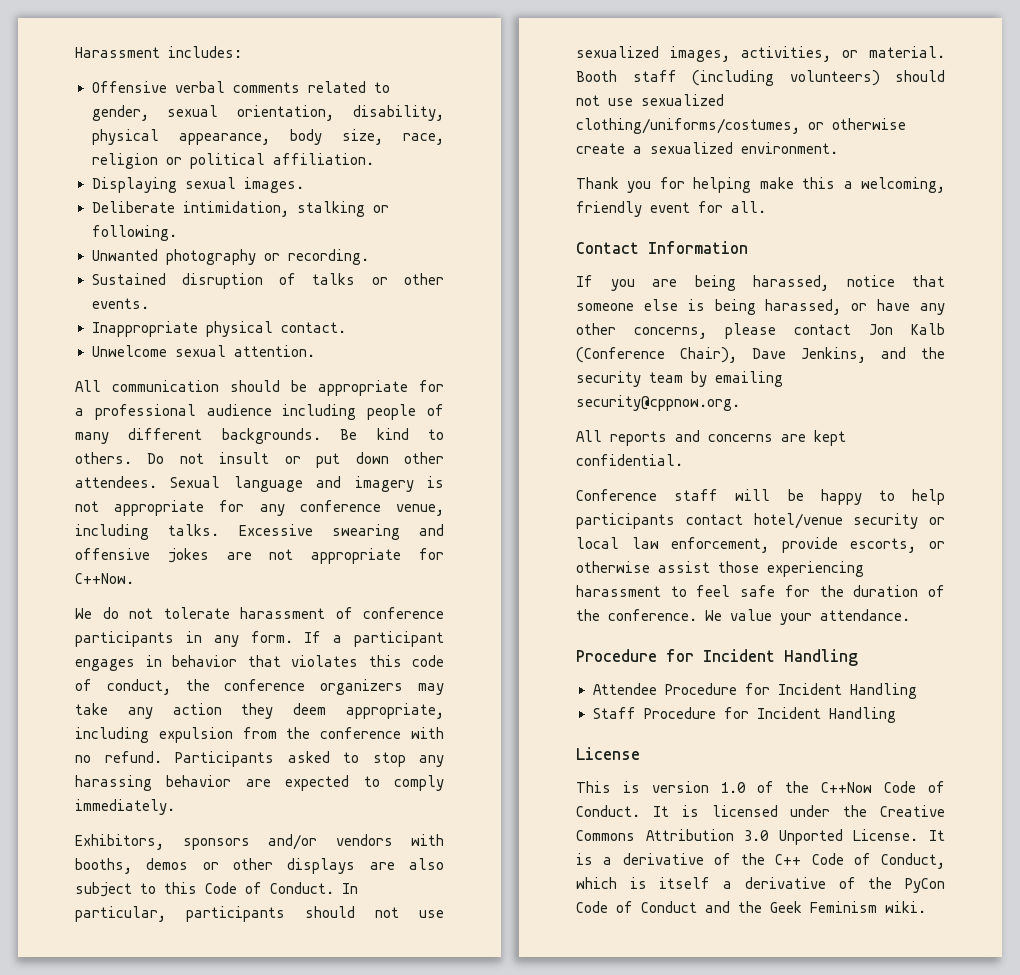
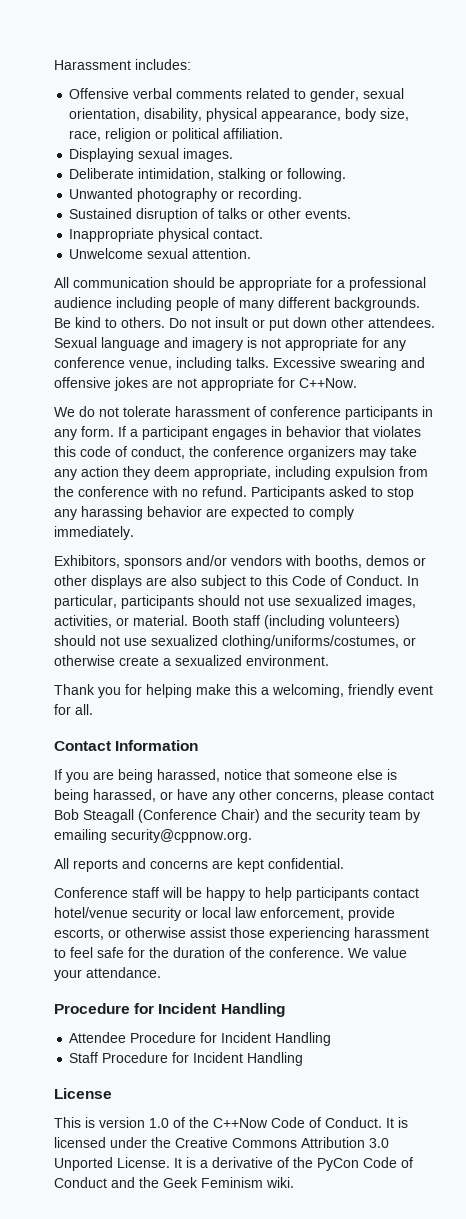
[869,323,945,335] [576,347,866,363] Jon Kalb (Conference Chair), Dave Jenkins, -> [54,809,260,823] Bob Steagall (Conference Chair)
[775,853,945,869] [576,877,893,889] C++ Code of Conduct, which is itself a derivative of the -> (313, 1162) none

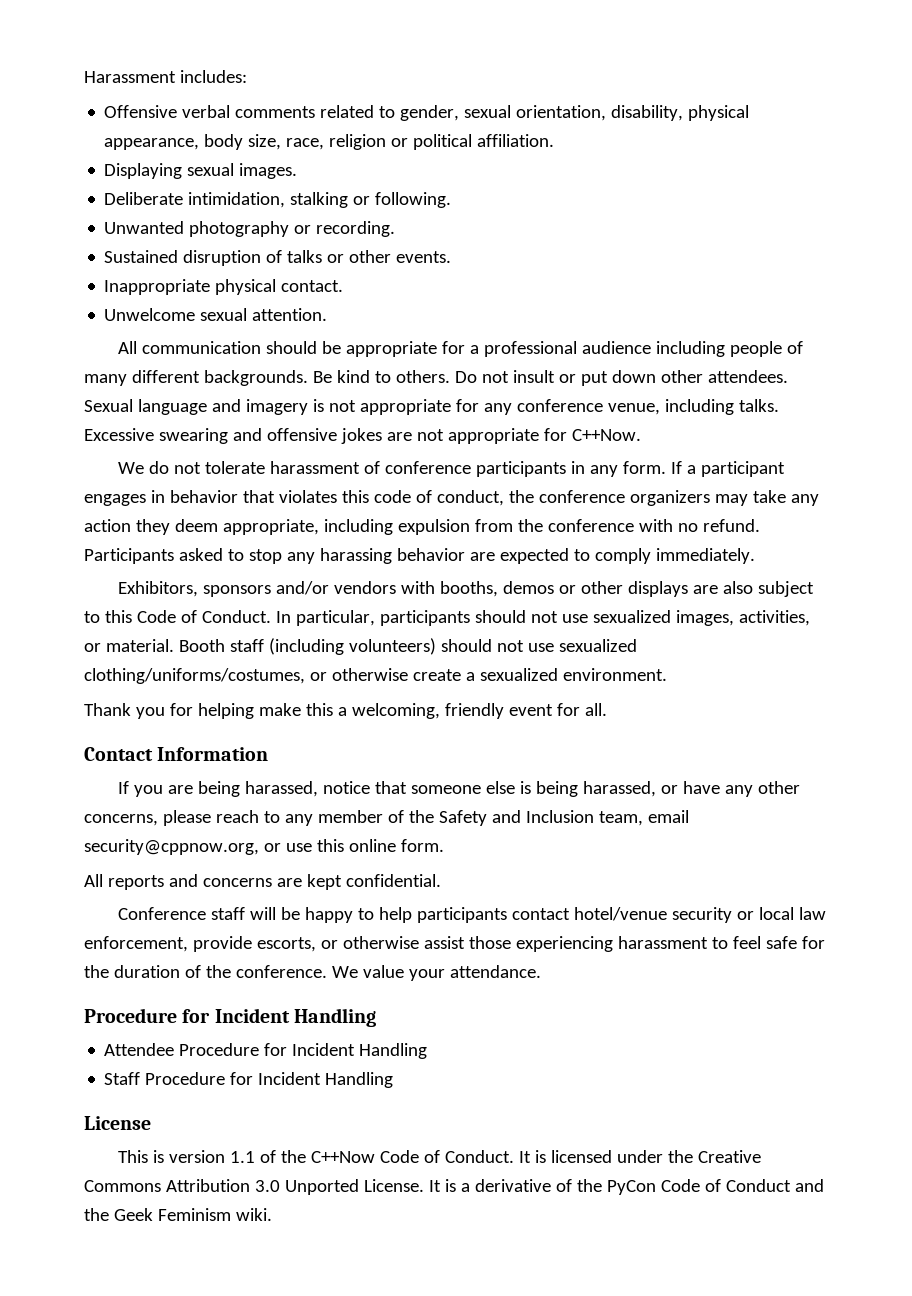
[388,790,434,800] [54,809,420,823] [54,829,252,843] contact Bob Steagall (Conference Chair) and the security team by emailing security@cppnow.org. -> [215,810,689,826] [84,839,444,855] reach to any member of the Safety and Inclusion team, email security@cppnow.org, or use this online form.
[149,1118,169,1128] 1.0 -> [229,1151,255,1163] 1.1

